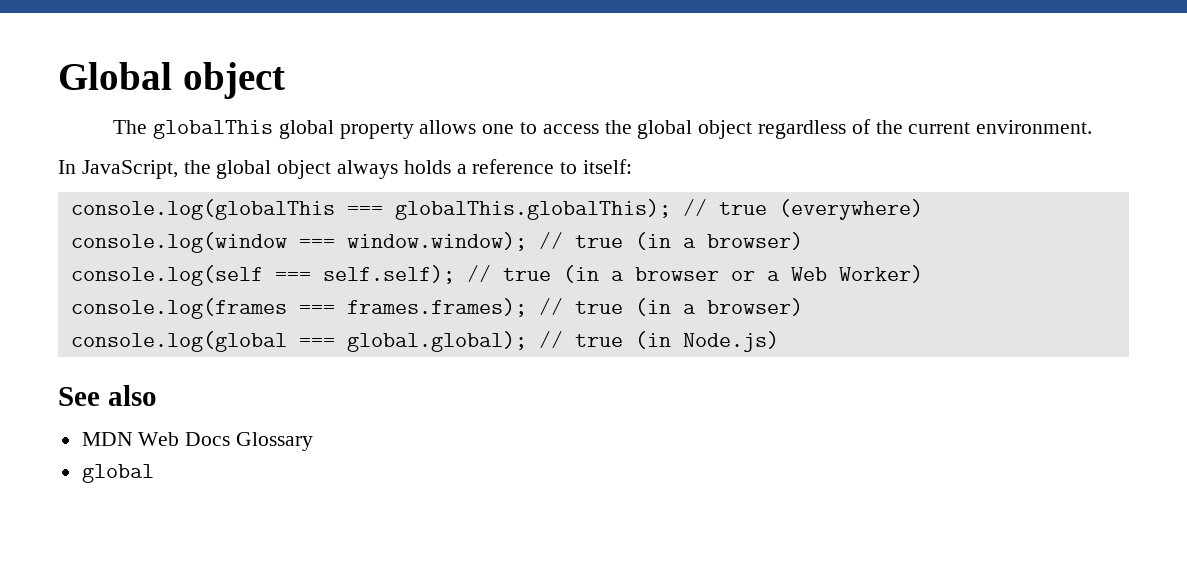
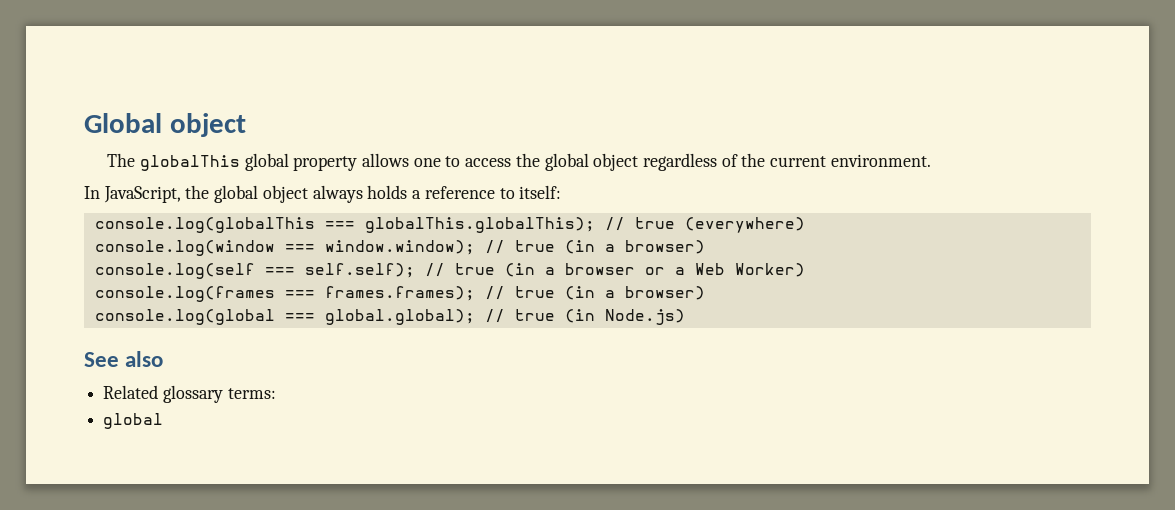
[81,432,314,451] MDN Web Docs Glossary -> [103,385,276,403] Related glossary terms:

